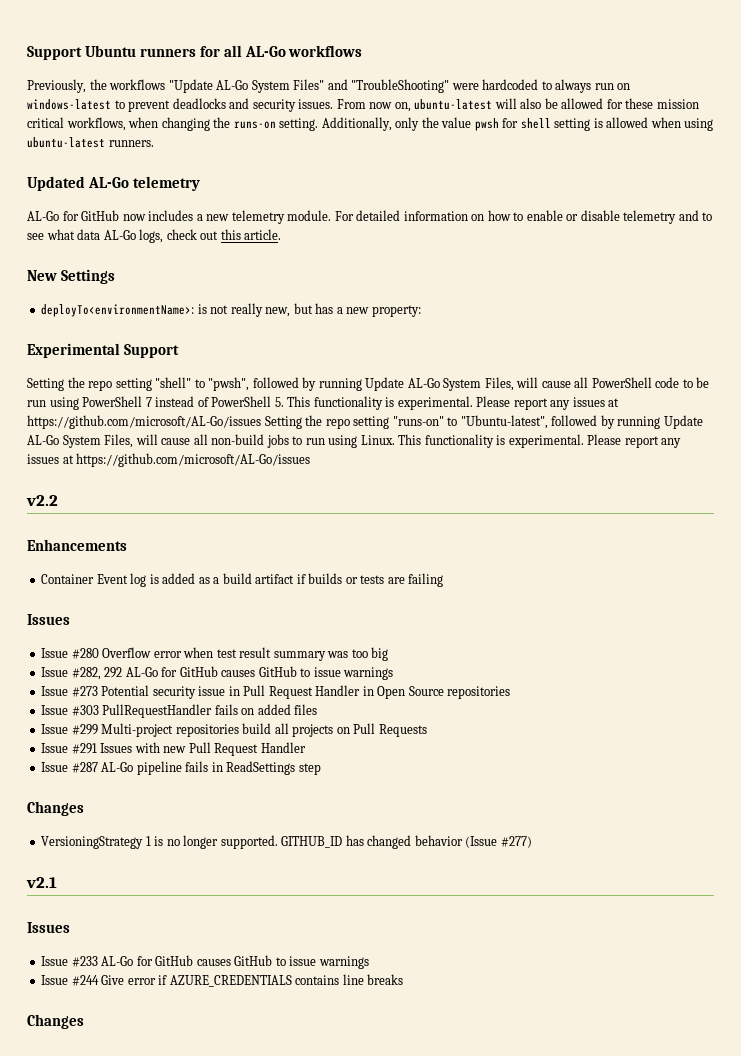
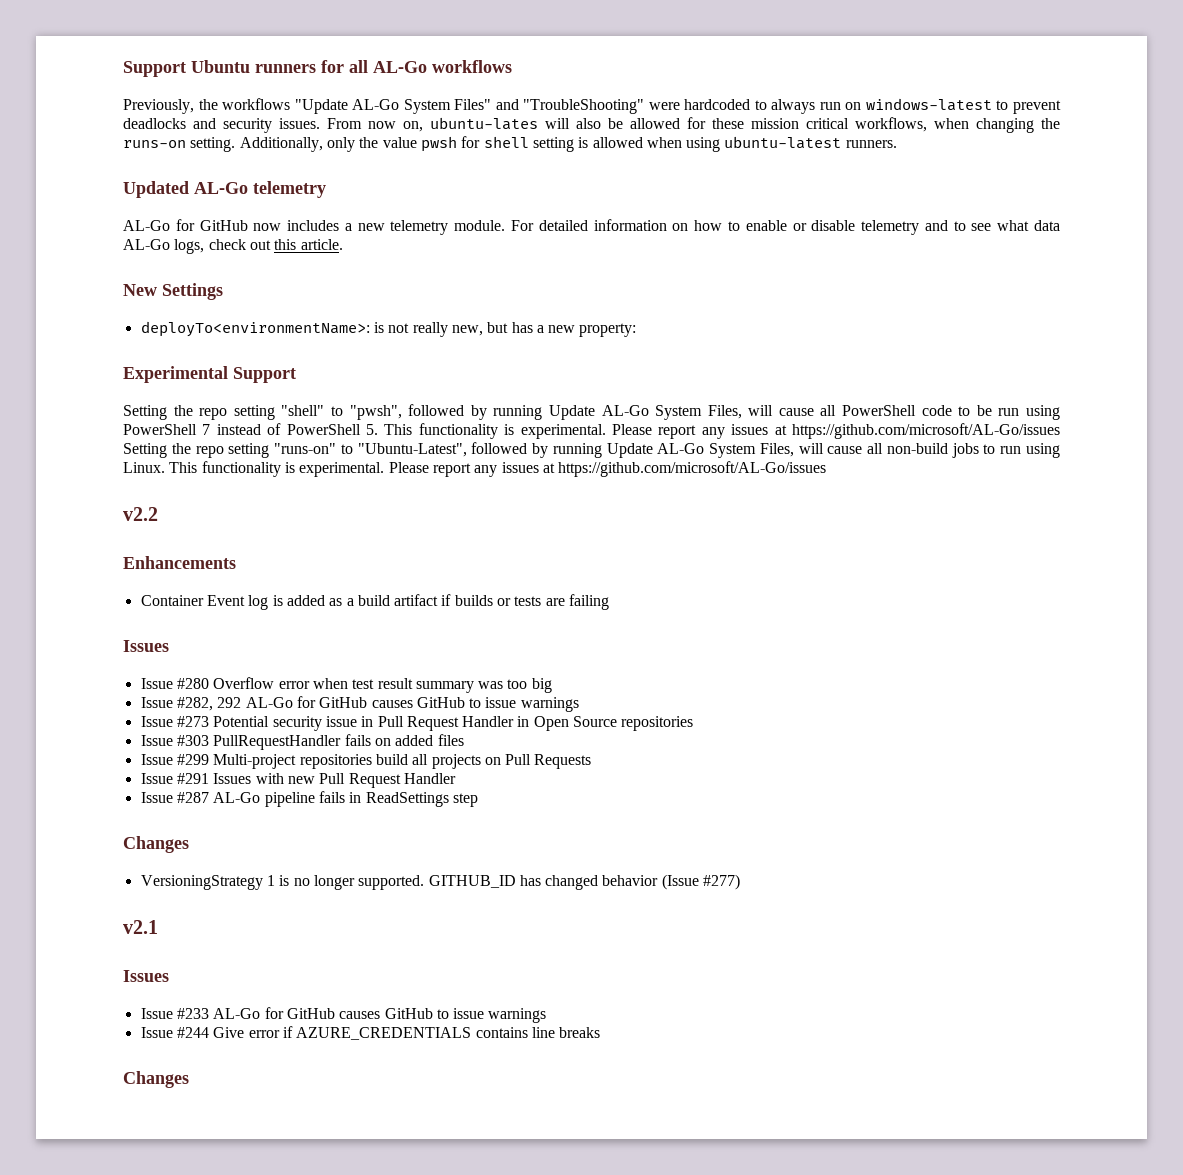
[414,99,493,110] ubuntu-latest -> [430,117,538,130] ubuntu-lates
[460,415,548,429] "Ubuntu-latest", -> [357,443,467,457] "Ubuntu-Latest",

